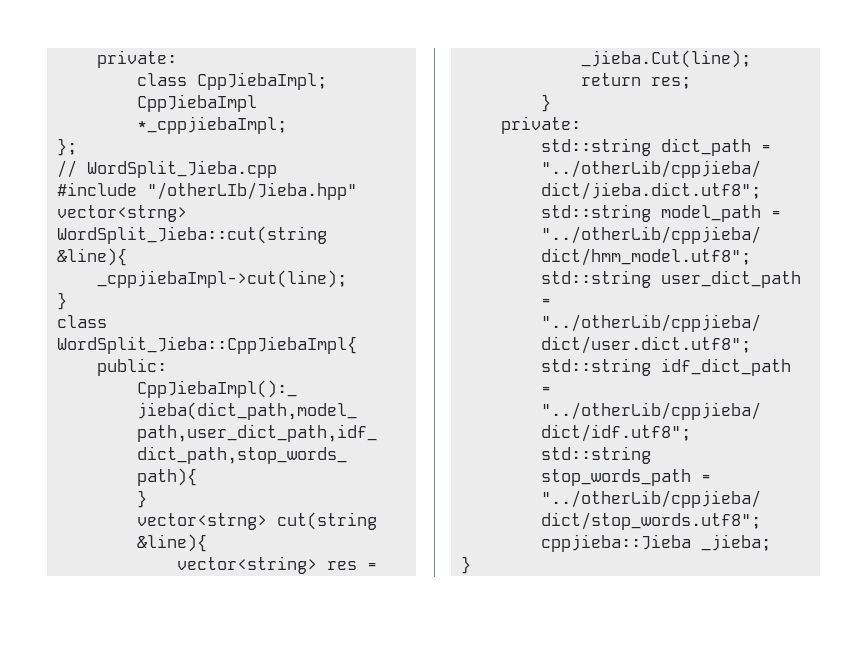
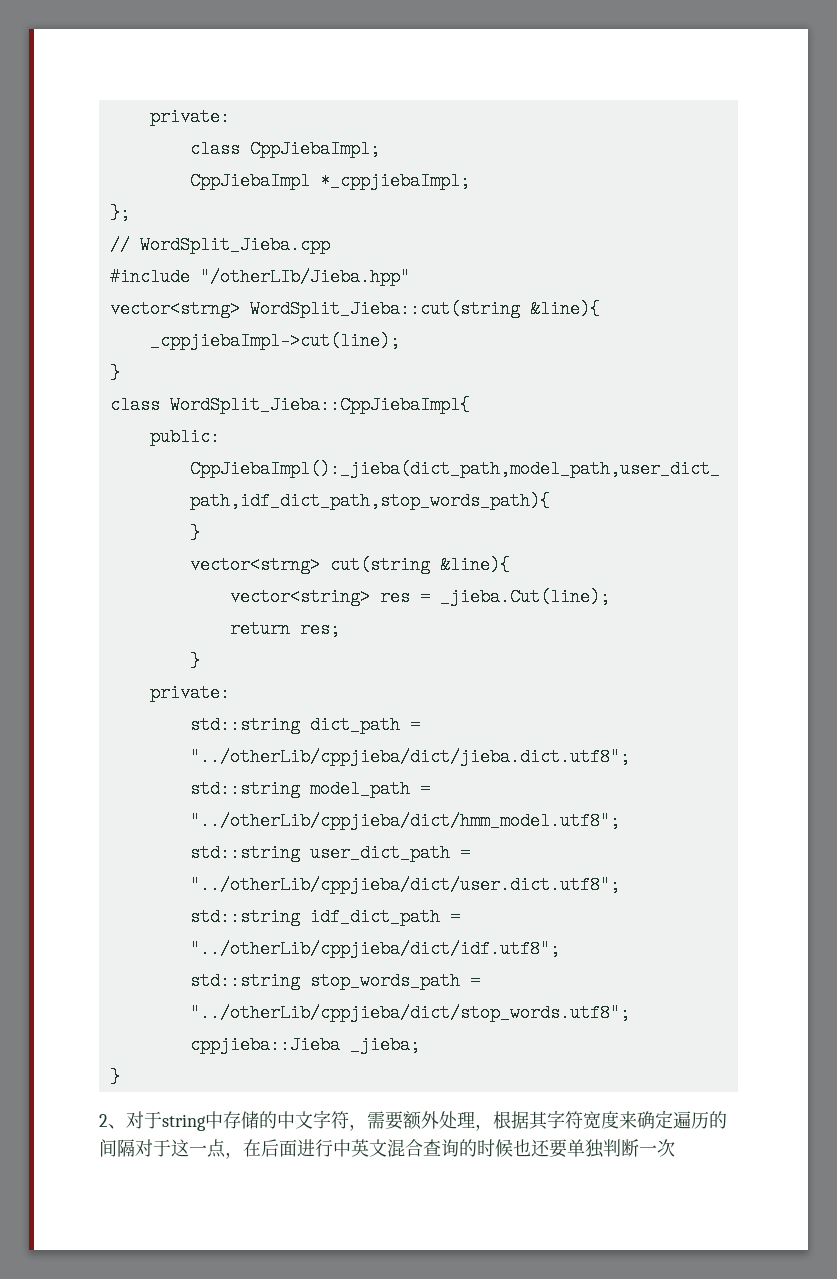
(472, 565) none -> [99,1110,727,1131] [99,1139,675,1159] // 2、对于string中存储的中文字符，需要额外处理，根据其字符宽度来确定遍历的间隔对于这一点，在后面进行中英文混合查询的时候也还要单独判断一次

